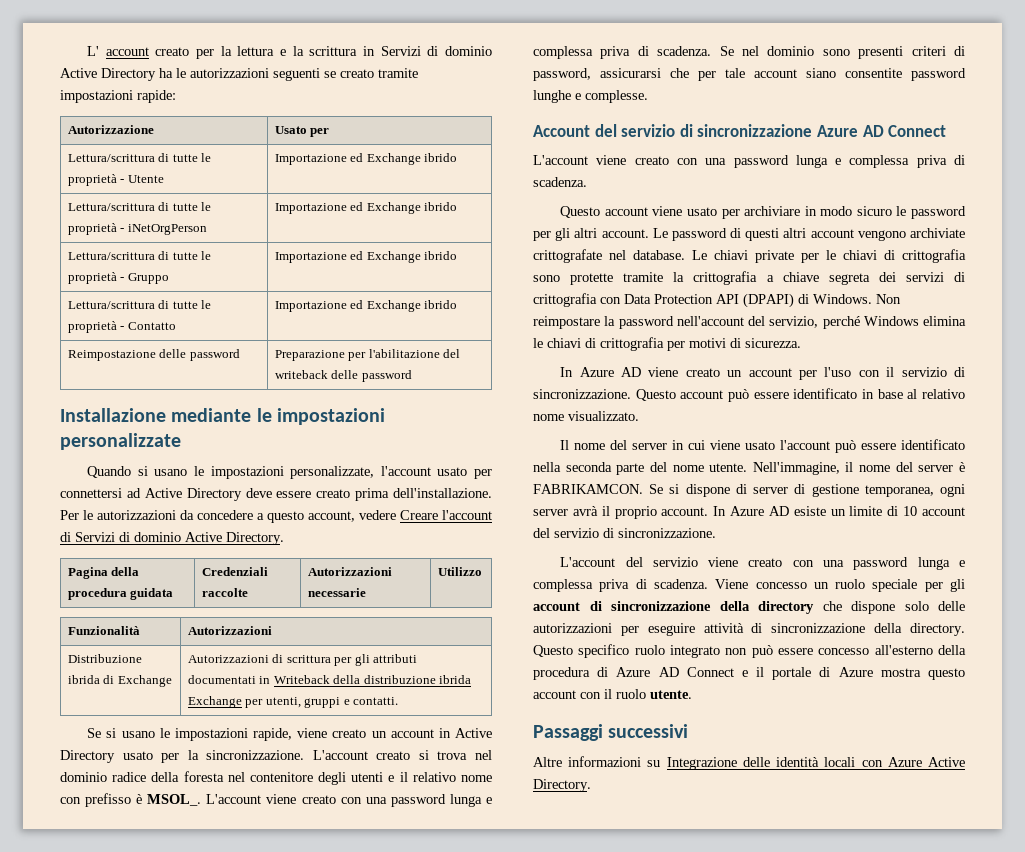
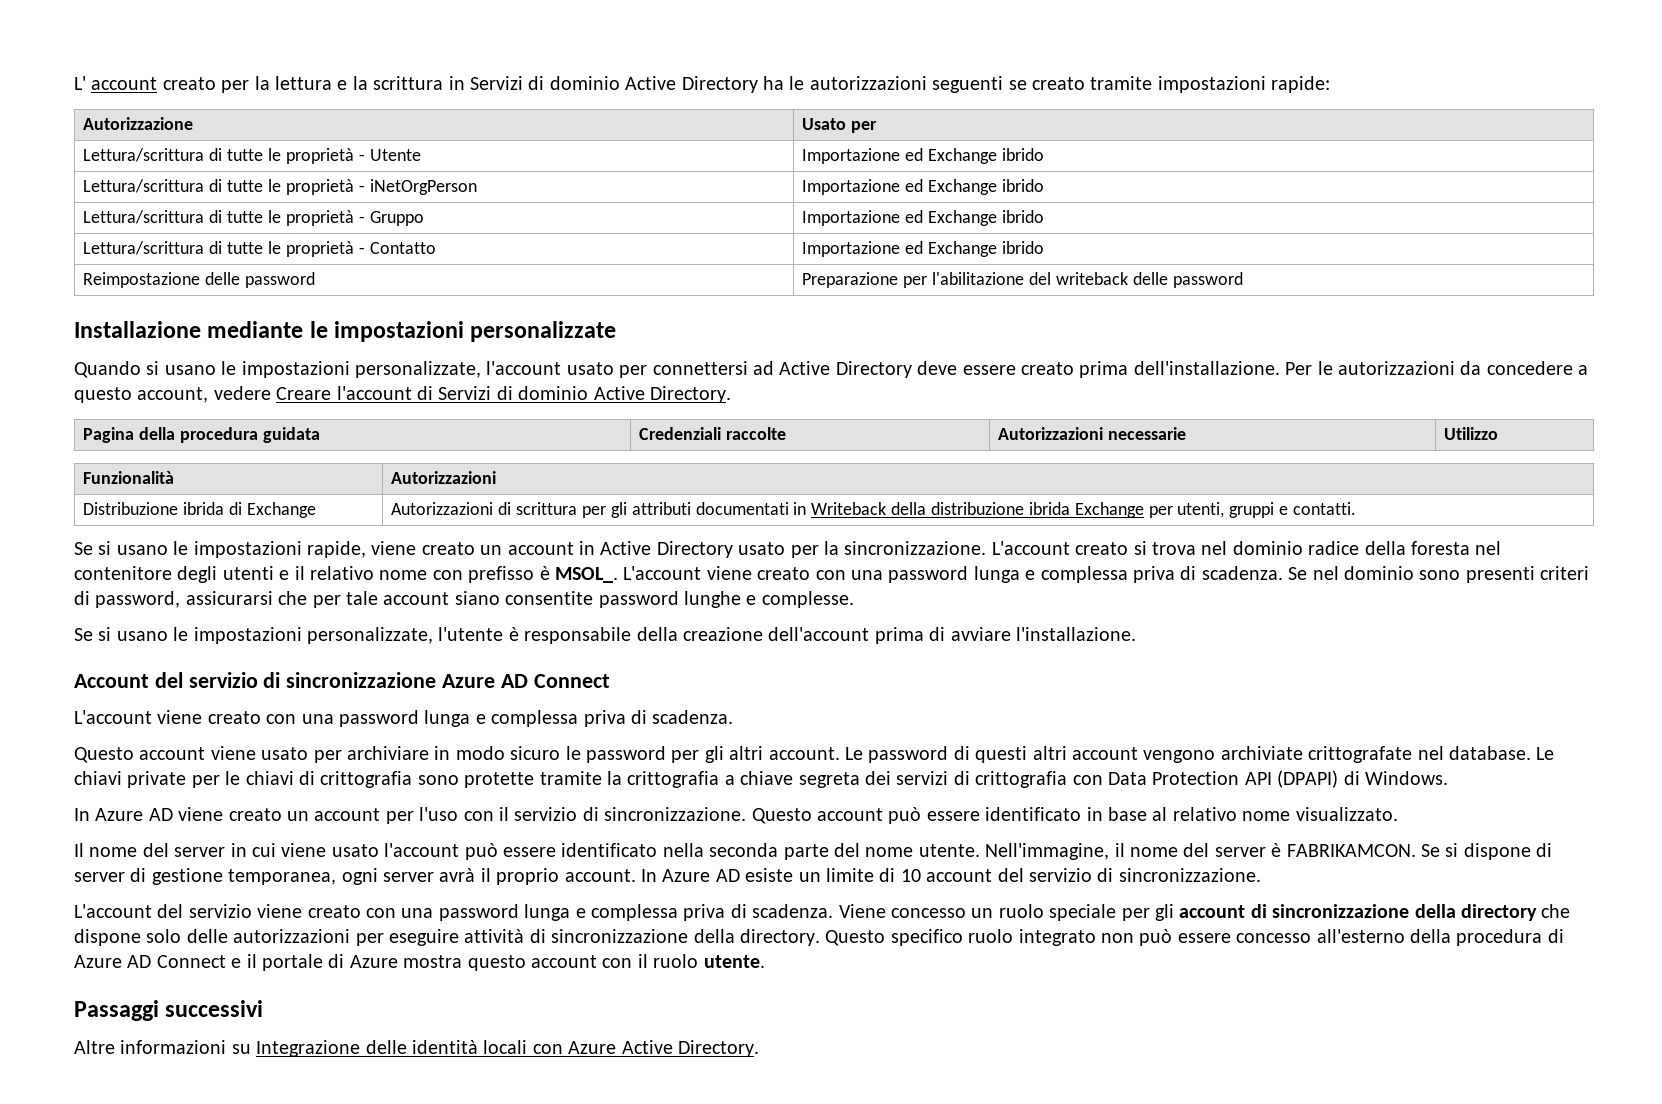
(648, 96) none -> [74,627,1136,644] // Se si usano le impostazioni personalizzate, l'utente è responsabile della creazione dell'account prima di avviare l'installazione.
[876,294,901,304] [533,316,966,329] [533,337,801,351] Non reimpostare la password nell'account del servizio, perché Windows elimina le chiavi di crittografia per motivi di sicurezza. -> (1449, 778) none

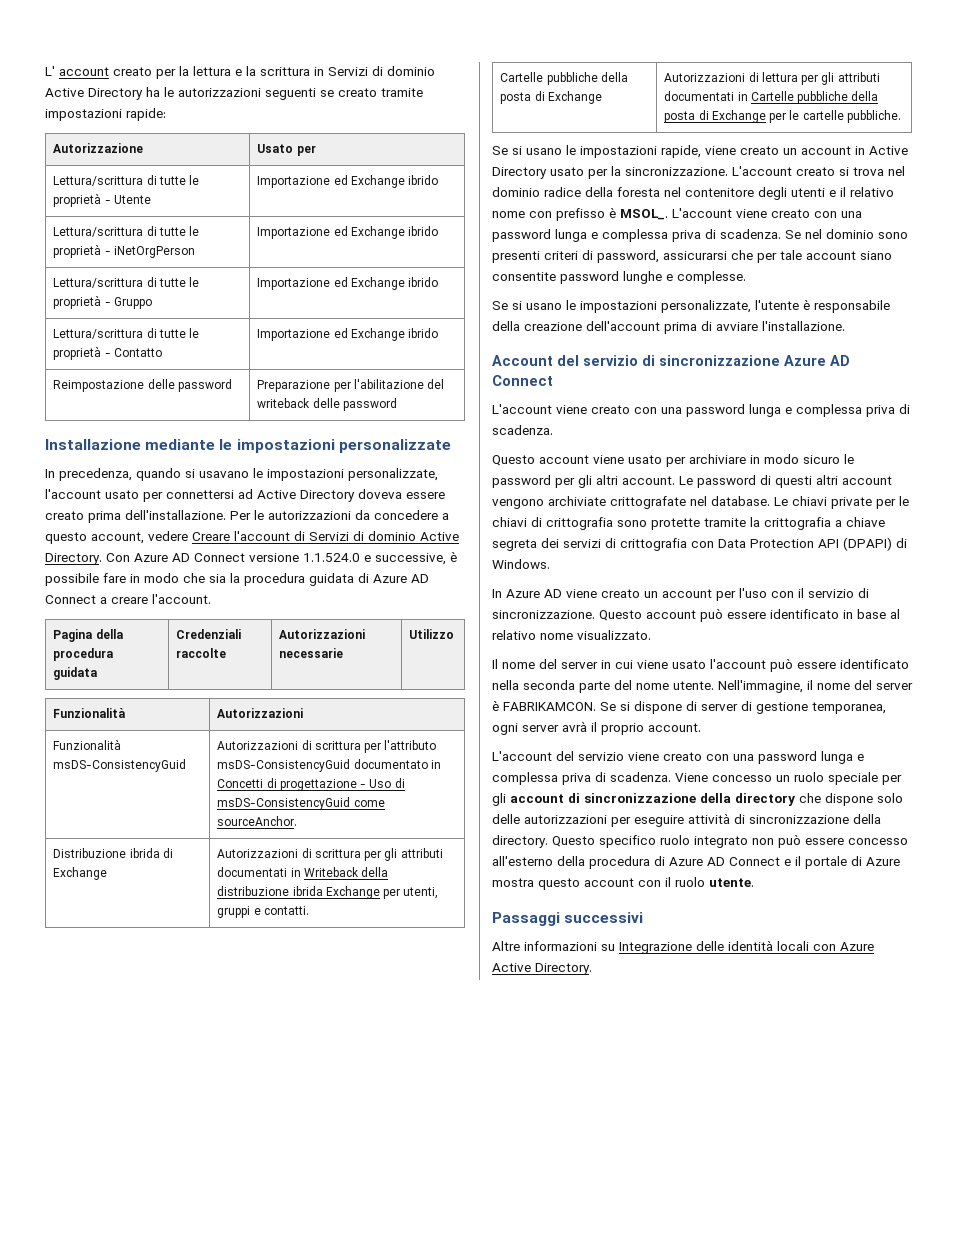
[74,361,216,378] Quando si usano -> [45,468,249,481] In precedenza, quando si usavano
[917,361,958,375] deve -> [358,489,402,499] doveva
(731, 394) none -> [106,551,457,565] [45,573,429,586] [45,594,211,604] Con Azure AD Connect versione 1.1.524.0 e successive, è possibile fare in modo che sia la procedura guidata di Azure AD Connect a creare l'account.
(497, 477) none -> [53,739,122,750] [53,759,187,772] [217,740,437,753] [217,759,441,772] [217,778,405,791] [217,797,385,810] [217,816,298,826] // Funzionalità msDS-ConsistencyGuid | Autorizzazioni di scrittura per l'attributo msDS-ConsistencyGuid documentato in Concetti di progettazione - Uso di msDS-ConsistencyGuid come sourceAnchor.
(1357, 508) none -> [500,72,628,85] [500,91,602,104] [664,72,880,85] [664,91,879,104] [664,110,901,123] // Cartelle pubbliche della posta di Exchange | Autorizzazioni di lettura per gli attributi documentati in Cartelle pubbliche della posta di Exchange per le cartelle pubbliche.
[640,868,1261,882] In Azure AD esiste un limite di 10 account del servizio di sincronizzazione. -> (701, 727) none

